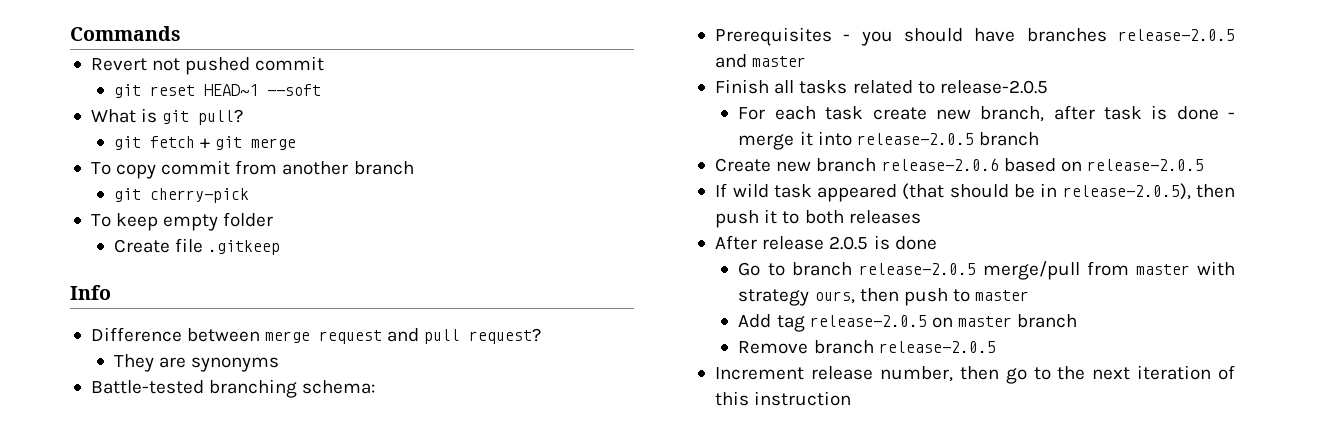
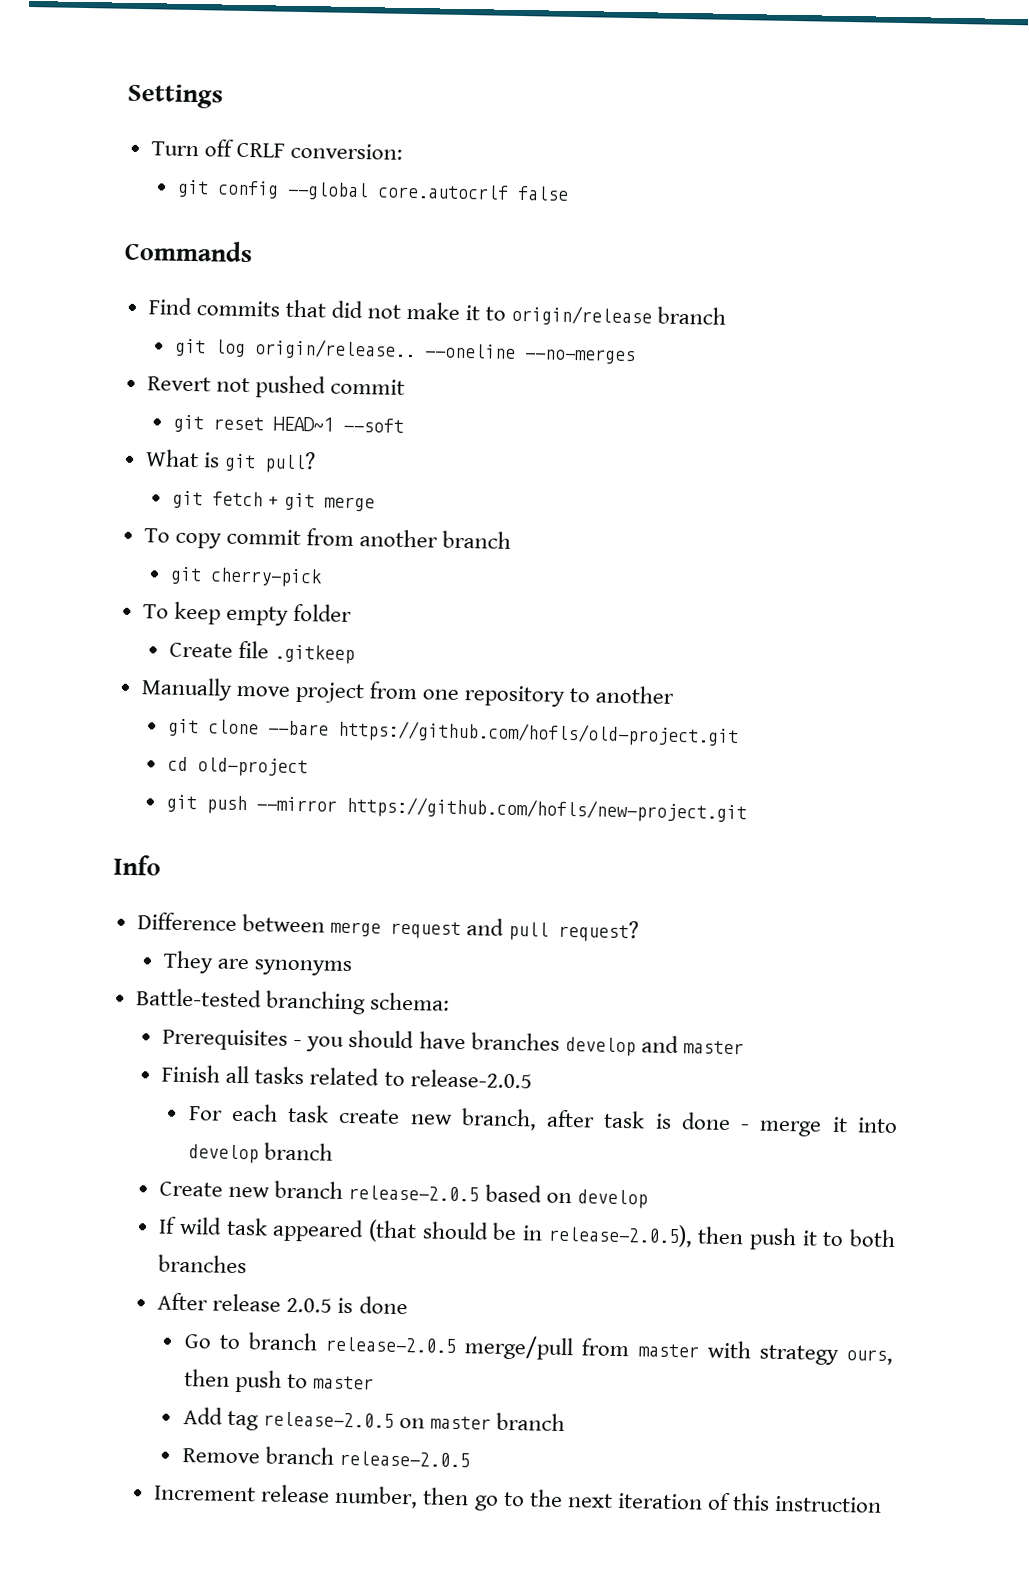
[70,26,181,41] Commands -> [127,83,223,109] [150,139,403,160] [177,179,570,201] [124,239,253,263] [147,297,727,327] [174,338,637,365] Settings // Turn off CRLF conversion: // git config --global core.autocrlf false // Commands // Find commits that did not make it to origin/release branch // git log origin/release.. --oneline --no-merges
(281, 247) none -> [140,677,676,707] [168,718,740,748] [167,756,309,778] [166,794,748,824] // Manually move project from one repository to another // git clone --bare https://github.com/hofls/old-project.git // cd old-project // git push --mirror https://github.com/hofls/new-project.git
[1118,29,1235,41] release-2.0.5 -> [564,1036,636,1057] develop
[856,133,974,145] release-2.0.5 -> [187,1144,259,1164] develop
[881,158,999,171] release-2.0.6 -> [348,1185,480,1202] release-2.0.5
[1086,159,1204,171] release-2.0.5 -> [576,1189,648,1209] develop
[848,210,921,224] releases -> [158,1254,248,1274] branches

